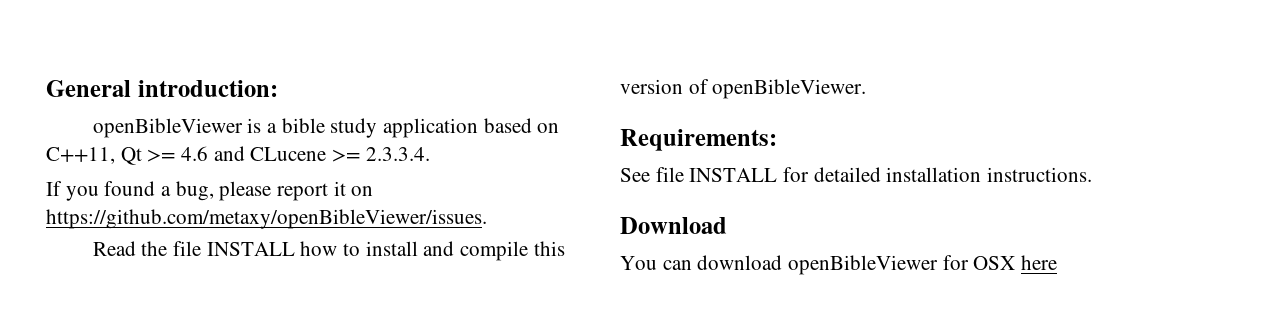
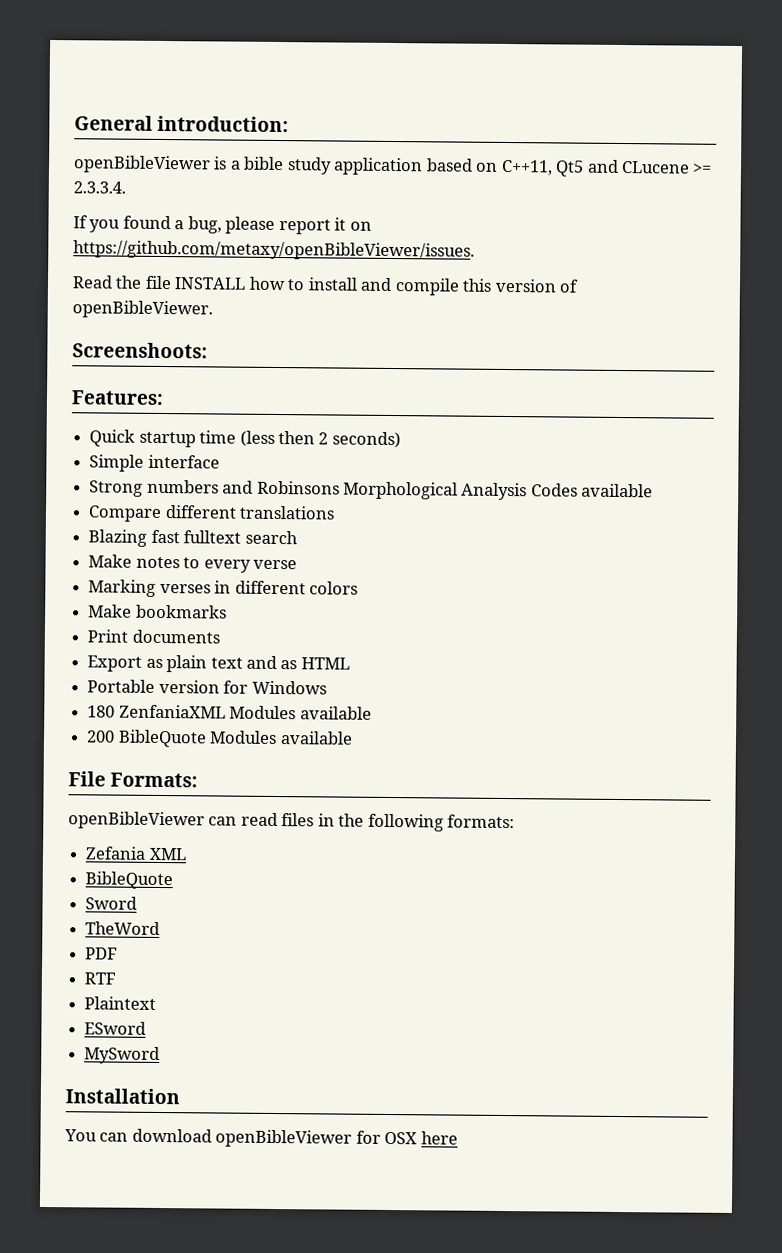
[120,146,209,165] Qt >= 4.6 -> [555,160,585,177] Qt5
[620,129,777,151] [620,167,1093,182] [620,217,727,234] Requirements: // See file INSTALL for detailed installation instructions. // Download -> [72,342,208,359] [71,390,164,406] [89,429,401,449] [89,454,220,472] [89,479,654,501] [88,505,336,522] [88,529,298,547] [88,554,297,573] [88,579,358,597] [88,604,227,619] [87,629,220,644] [87,655,350,673] [87,679,327,695] [87,704,372,720] [86,729,353,748] [68,771,199,788] [68,811,516,832] [85,846,187,861] [85,871,174,890] [85,896,138,910] [85,921,161,935] [85,947,119,960] [84,972,117,985] [84,996,157,1010] [84,1021,147,1035] [84,1046,161,1065] [65,1088,180,1105] Screenshoots: // Features: // Quick startup time (less then 2 seconds) // Simple interface // Strong numbers and Robinsons Morphological Analysis Codes available // Compare different translations // Blazing fast fulltext search // Make notes to every verse // Marking verses in different colors // Make bookmarks // Print documents // Export as plain text and as HTML // Portable version for Windows // 180 ZenfaniaXML Modules available // 200 BibleQuote Modules available // File Formats: // openBibleViewer can read files in the following formats: // Zefania XML // BibleQuote // Sword // TheWord // PDF // RTF // Plaintext // ESword // MySword // Installation

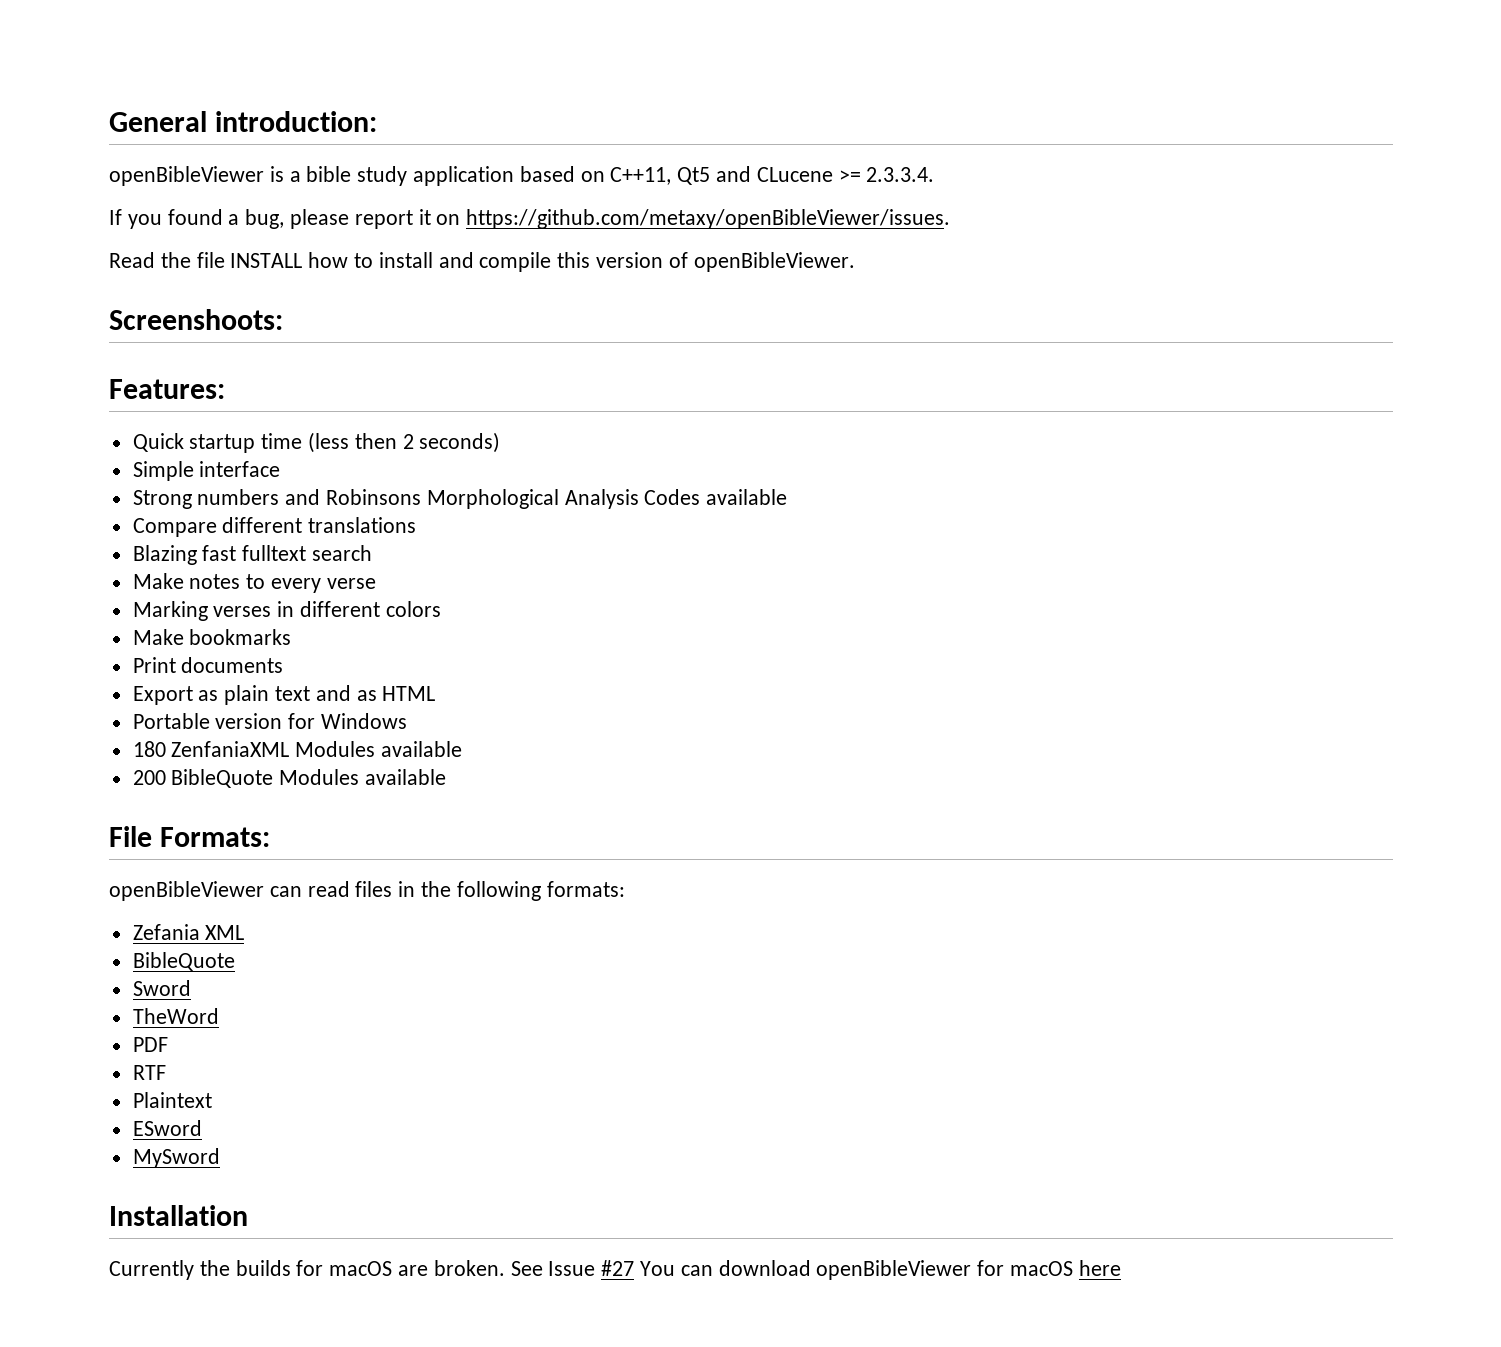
(180, 1096) none -> [109,1260,635,1280] Currently the builds for macOS are broken. See Issue #27
[384,1131,418,1145] OSX -> [1010,1261,1074,1276] macOS

